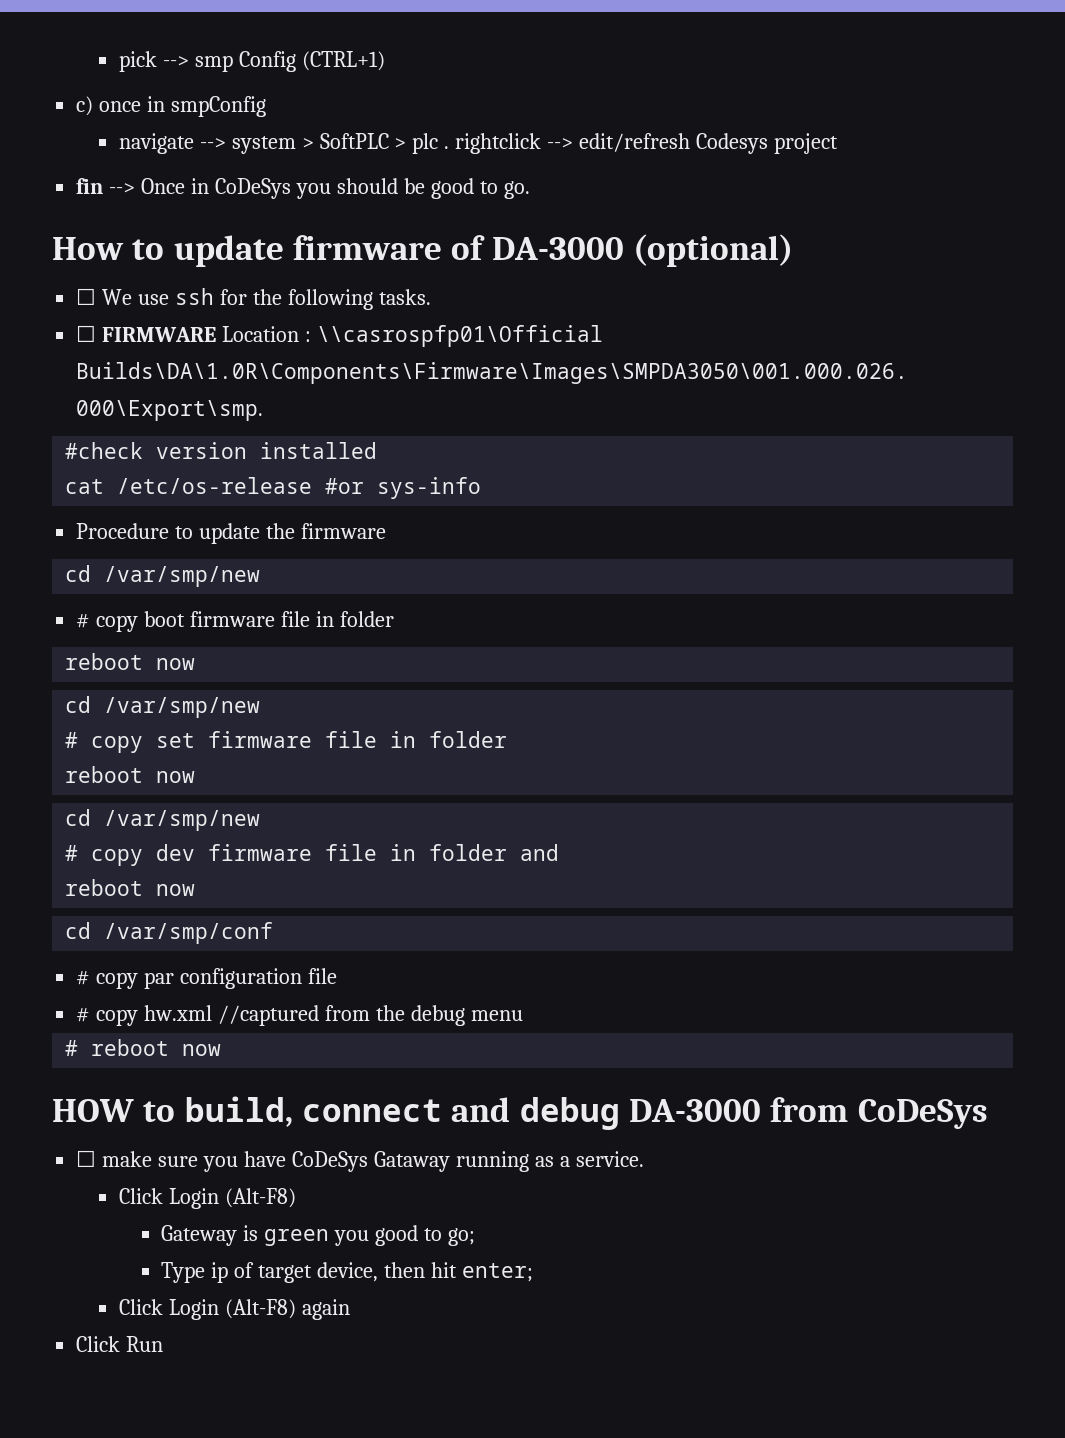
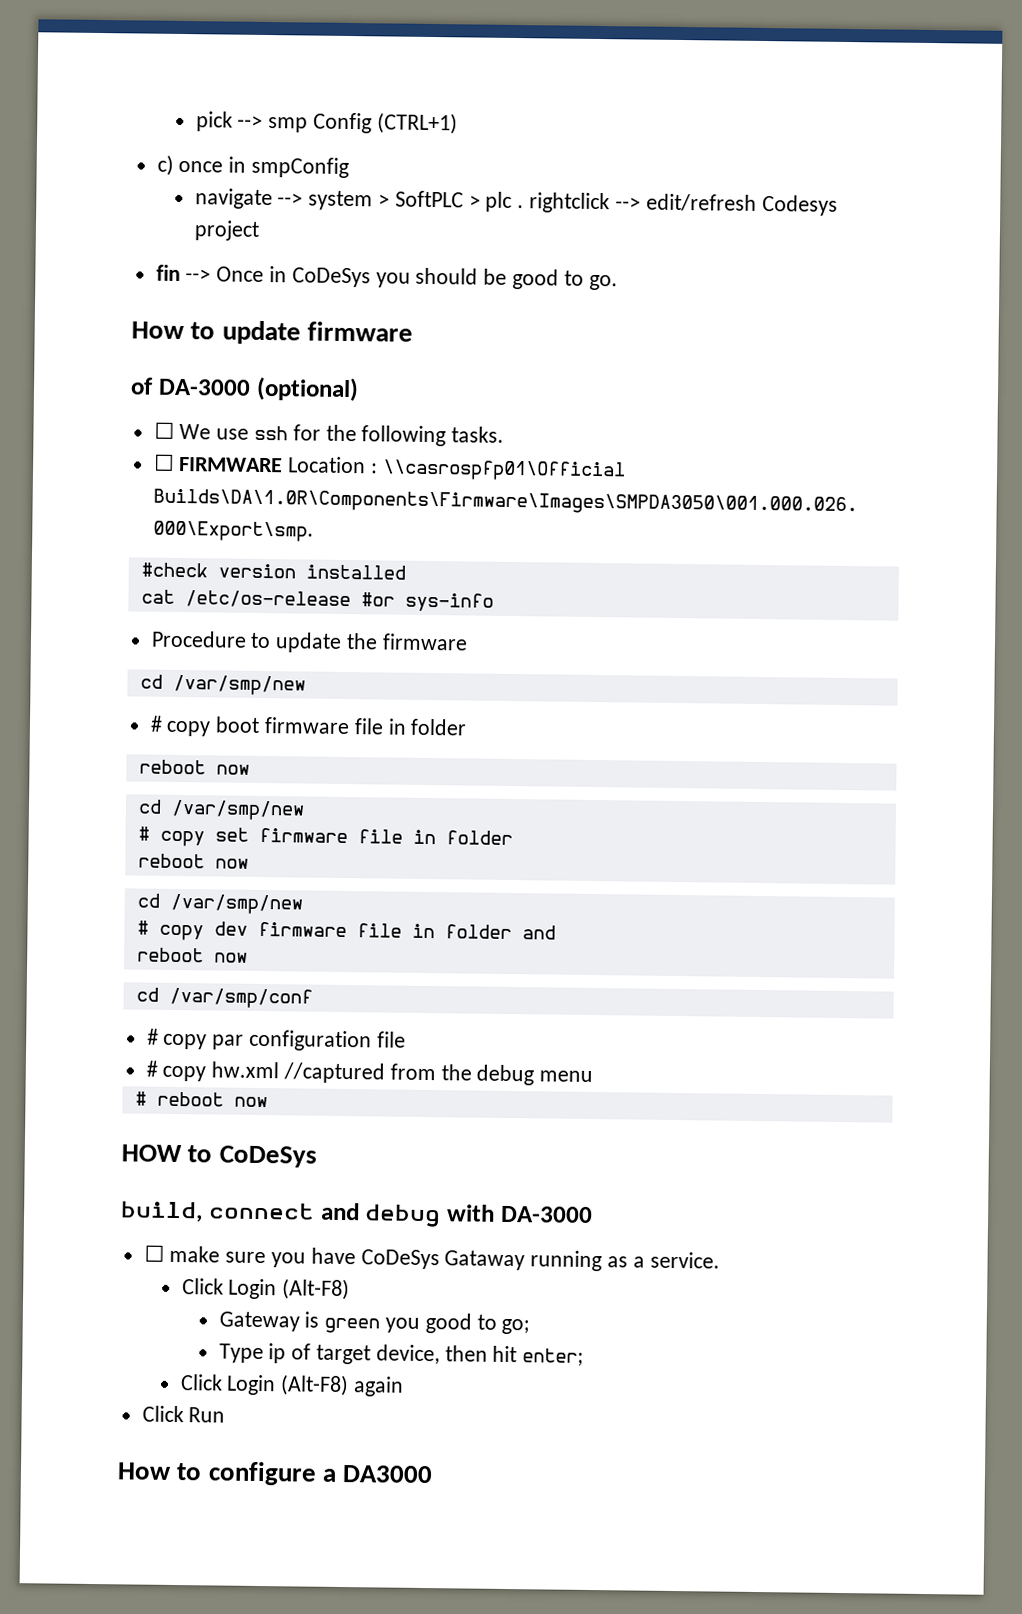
(442, 247) none -> (413, 331) //
(176, 1111) none -> [218,1145,317,1168] CoDeSys //
[628,1097,988,1129] DA-3000 from CoDeSys -> [447,1204,593,1224] with DA-3000
(164, 1344) none -> [117,1461,434,1486] // How to configure a DA3000

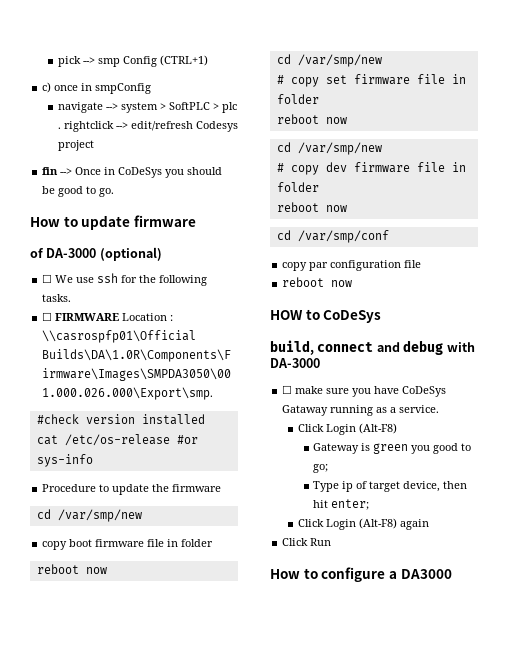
[149,715,163,732] # -> (142, 515) none
[521,925,556,940] and -> (319, 187) none
[146,1028,159,1045] # -> (389, 236) none
[145,1060,594,1086] [134,1091,147,1106] # copy hw.xml //captured from the debug menu // # -> (422, 264) none

